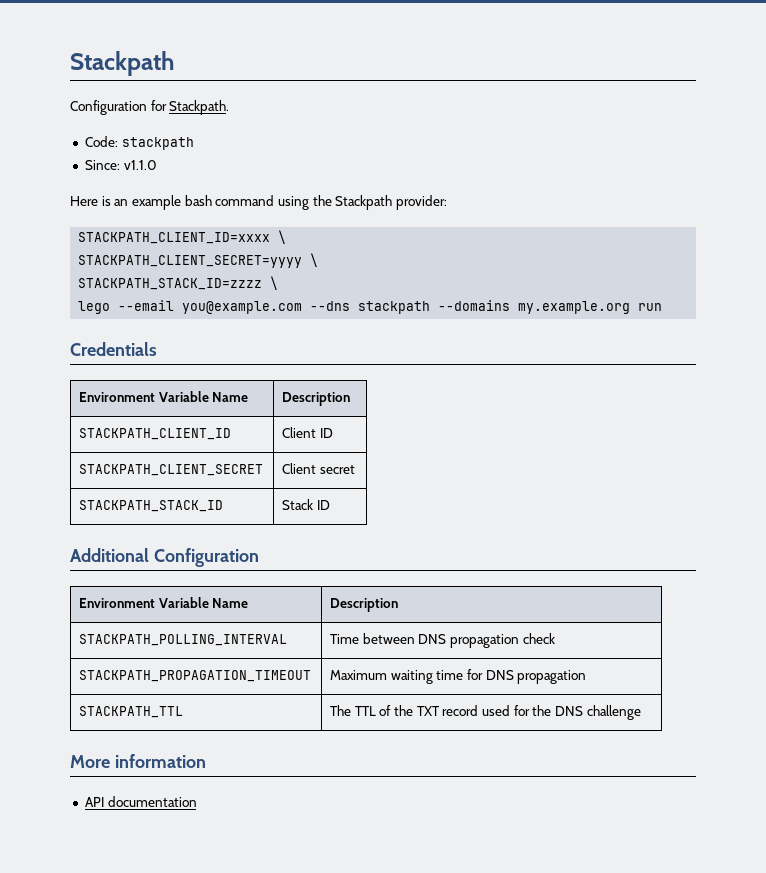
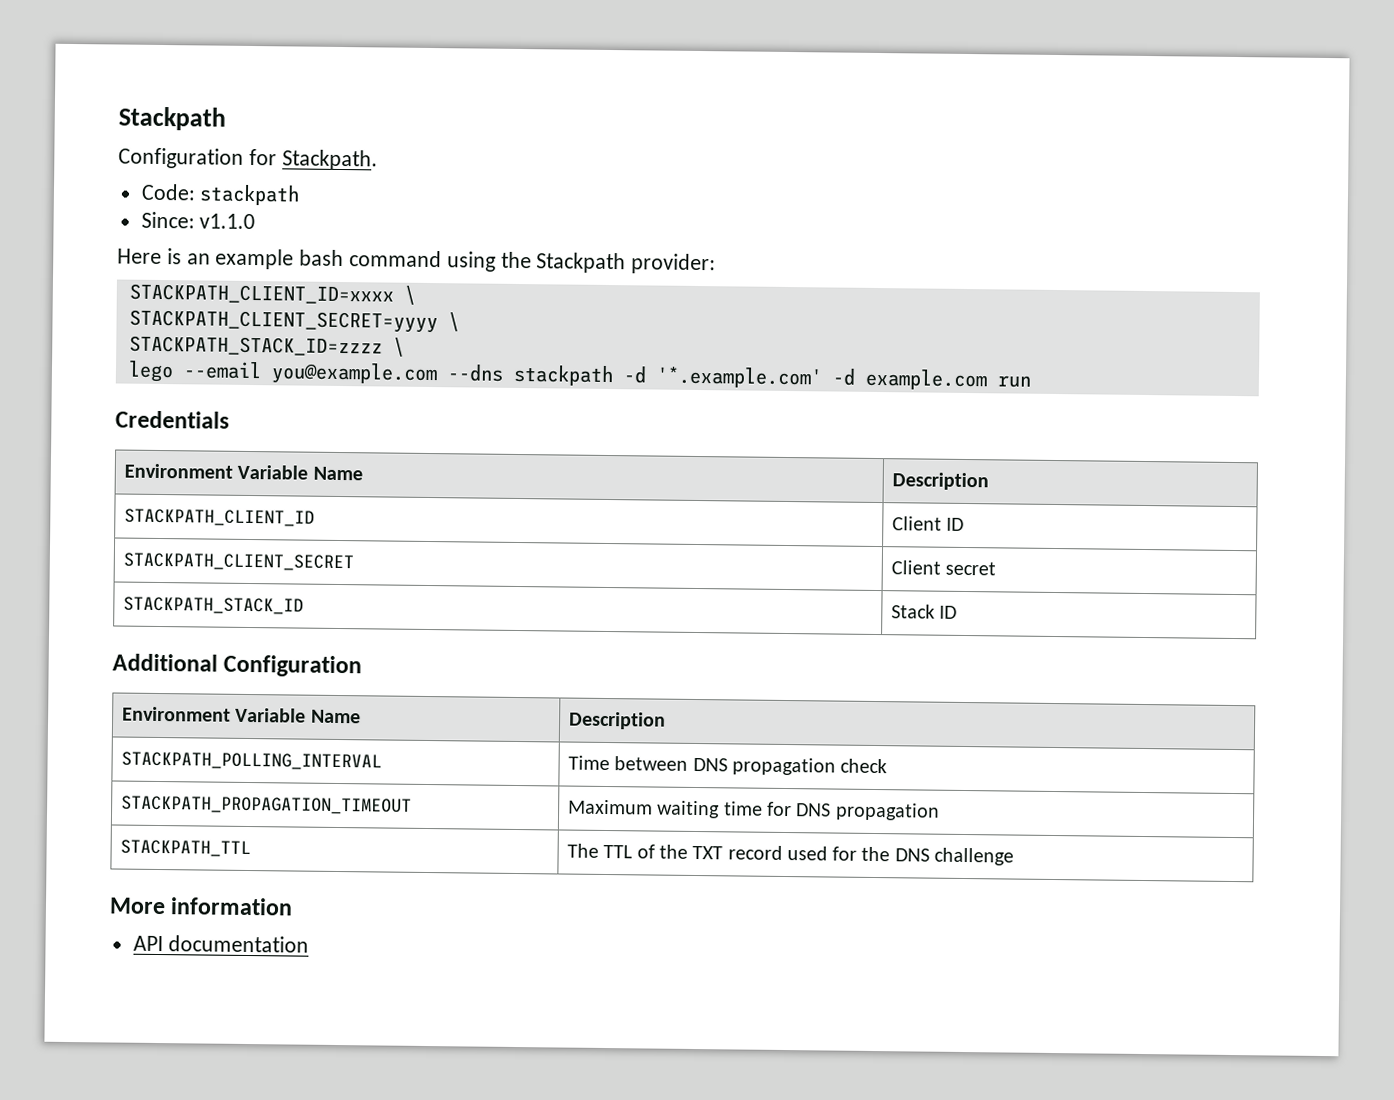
[438,300,631,314] --domains my.example.org -> [622,366,988,391] -d '*.example.com' -d example.com

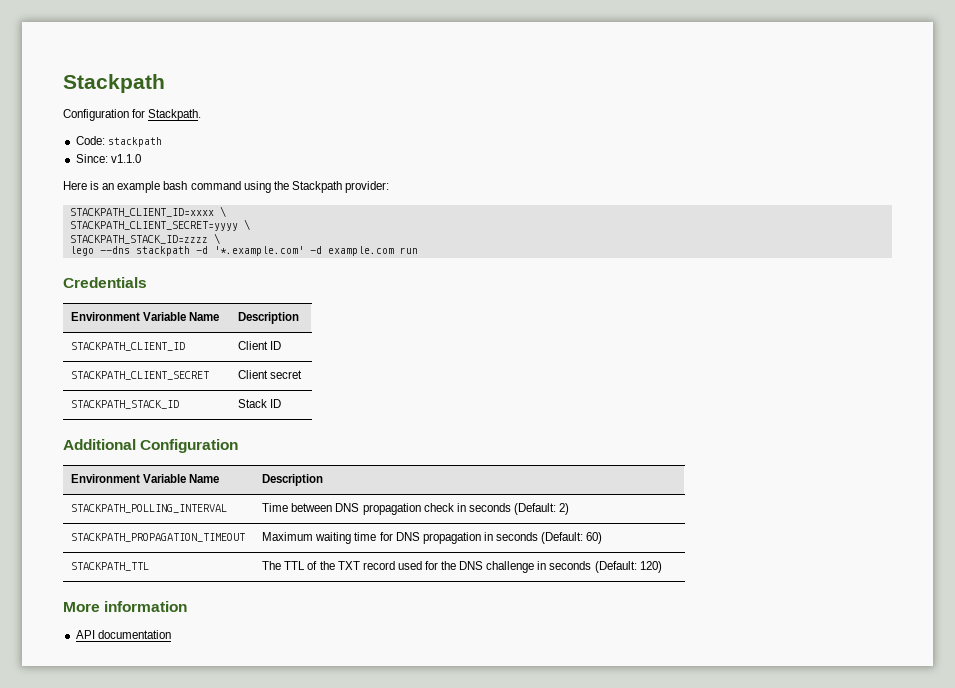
[182,361,438,386] --email you@example.com -> (94, 251) none
(888, 766) none -> [456,503,570,515] in seconds (Default: 2)
(940, 811) none -> [483,532,603,544] in seconds (Default: 60)
(1014, 856) none -> [537,561,662,573] in seconds (Default: 120)

